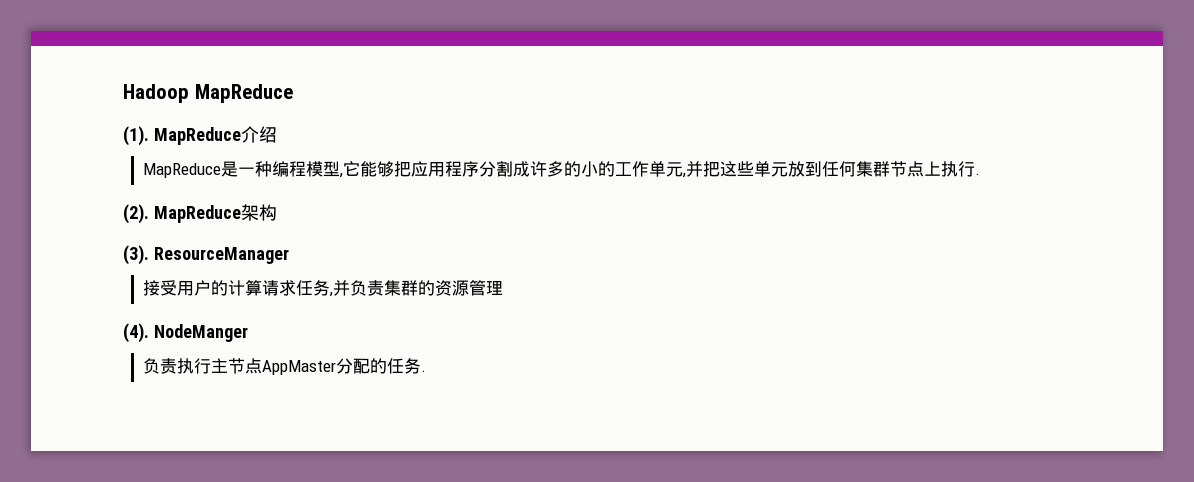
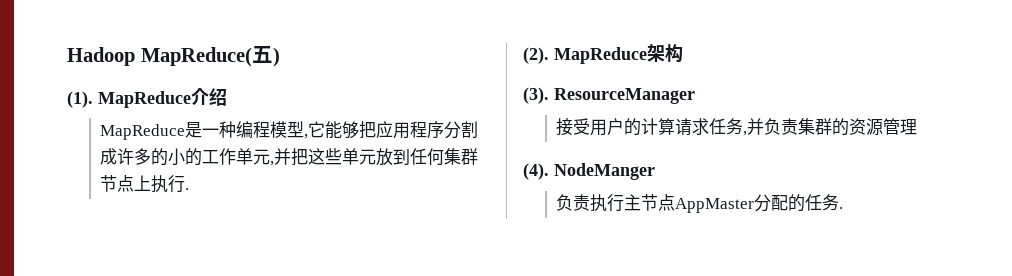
[194,84,293,103] MapReduce -> [140,46,280,67] MapReduce(五)

